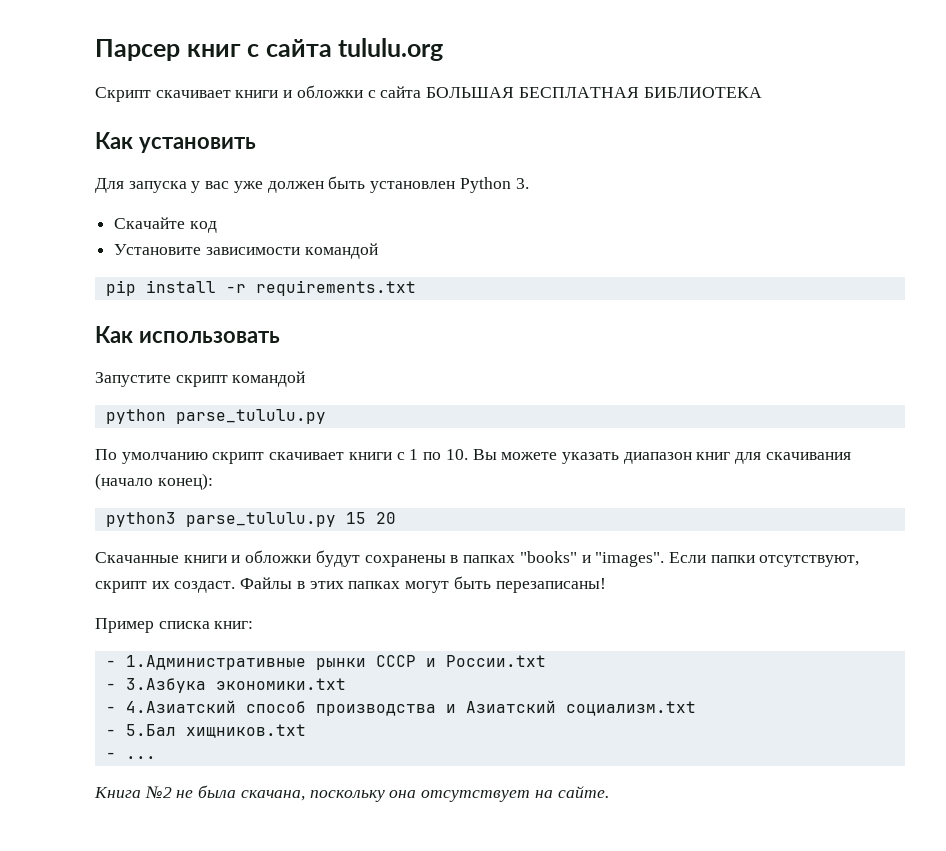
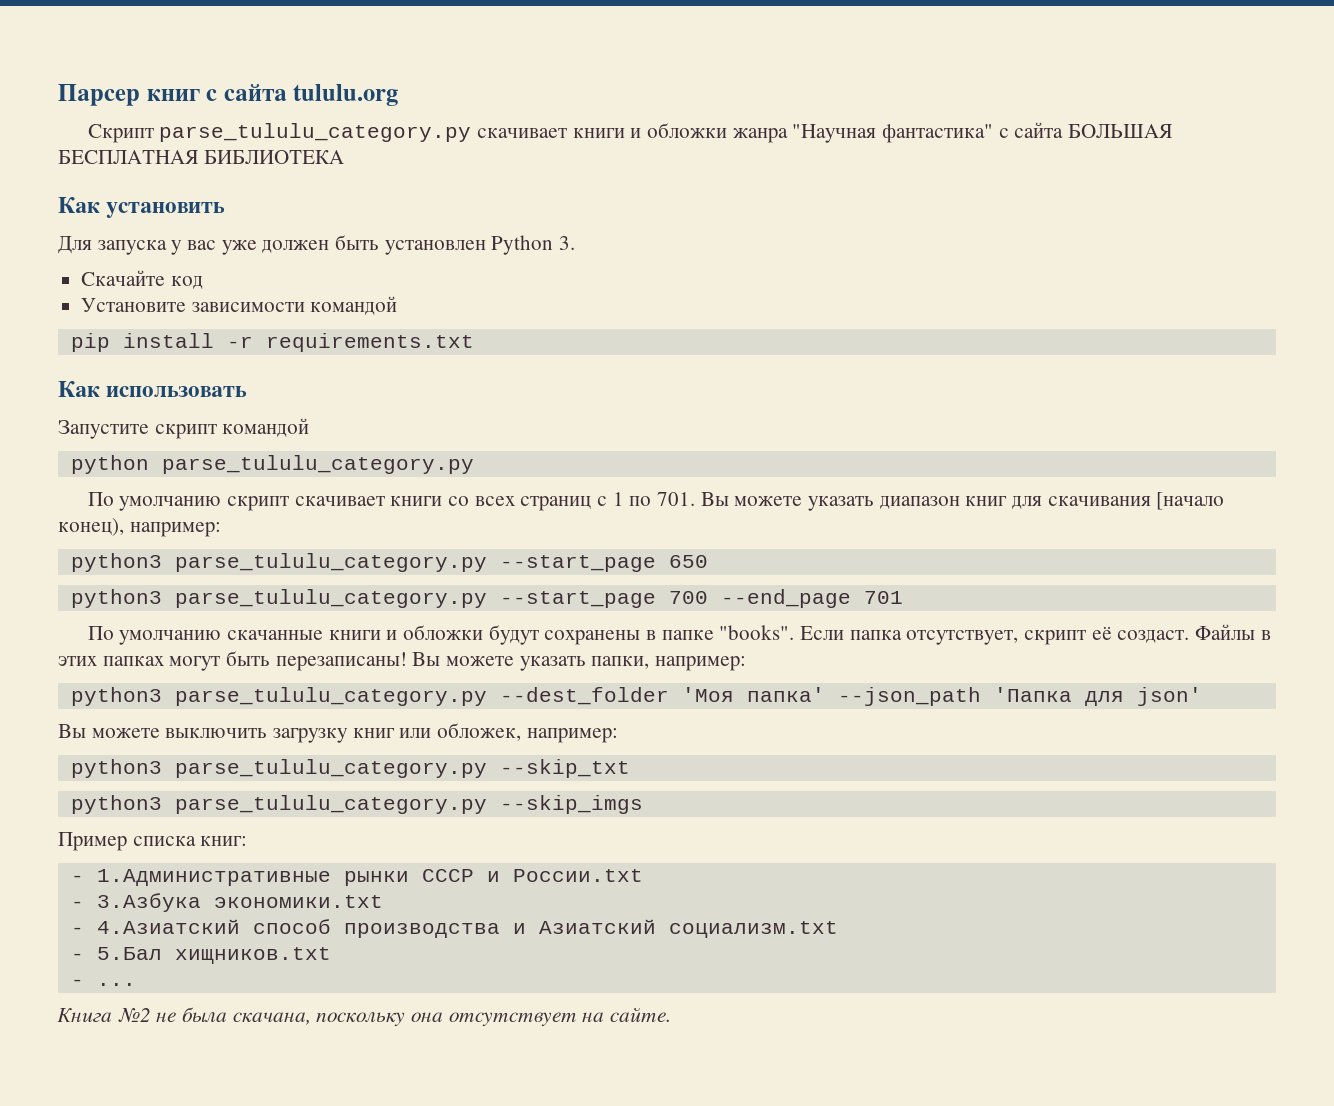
(151, 94) none -> [159,123,472,142] parse_tululu_category.py
(363, 91) none -> [732,124,994,143] жанра "Научная фантастика"
[175,409,326,424] parse_tululu.py -> [161,455,474,474] parse_tululu_category.py
(392, 456) none -> [448,496,592,511] со всех страниц
[445,449,468,460] 10. -> [657,492,696,506] 701.
[95,473,213,490] [105,512,396,527] [95,552,179,563] (начало конец): // python3 parse_tululu.py 15 20 // Скачанные -> [1156,492,1225,510] [58,518,221,537] [70,553,708,572] [70,589,903,608] [87,626,324,645] [начало конец), например: // python3 parse_tululu_category.py --start_page 650 // python3 parse_tululu_category.py --start_page 700 --end_page 701 // По умолчанию скачанные
[463,551,860,567] [95,581,170,593] папках "books" и "images". Если папки отсутствуют, скрипт их -> [661,625,1112,645] папке "books". Если папка отсутствует, скрипт её
(606, 585) none -> [412,652,747,671] [70,687,1202,706] [58,723,618,743] [70,759,630,778] [70,795,643,814] Вы можете указать папки, например: // python3 parse_tululu_category.py --dest_folder 'Моя папка' --json_path 'Папка для json' // Вы можете выключить загрузку книг или обложек, например: // python3 parse_tululu_category.py --skip_txt // python3 parse_tululu_category.py --skip_imgs

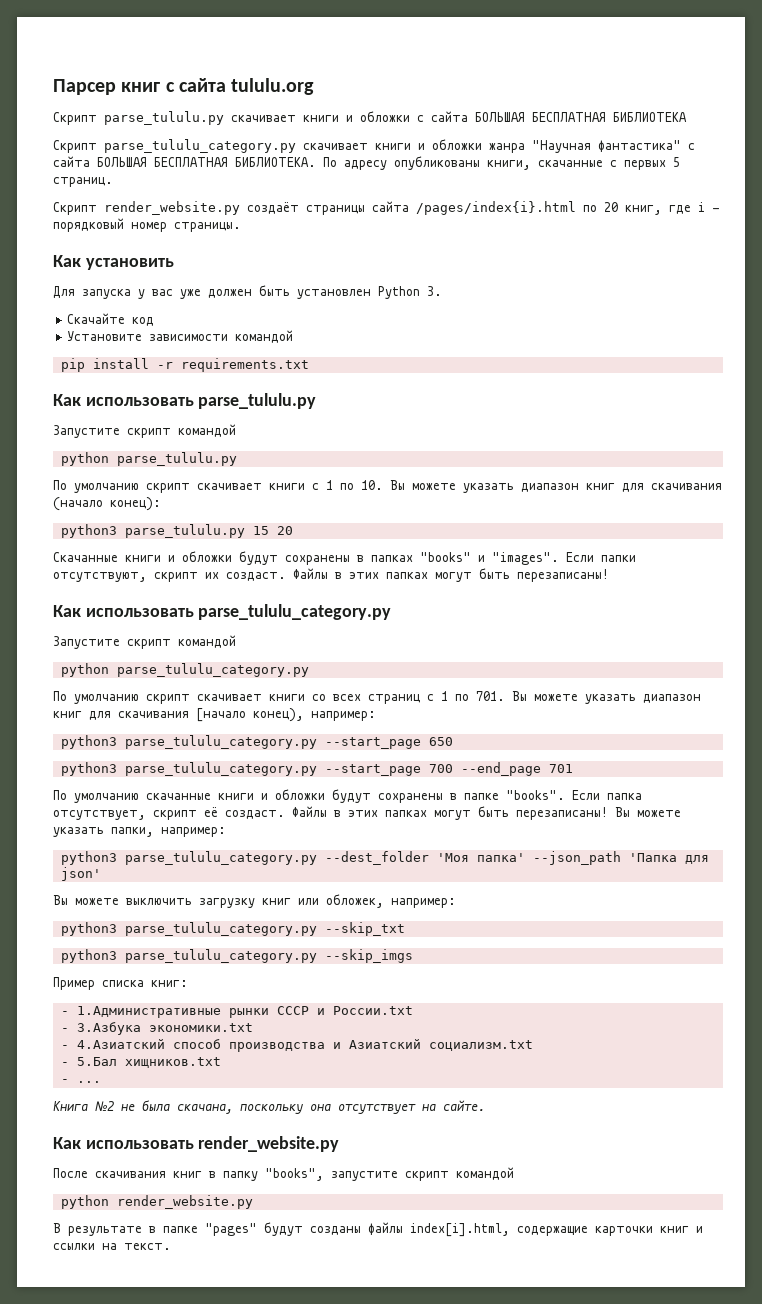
(399, 95) none -> [53,111,687,125] // Скрипт parse_tululu.py скачивает книги и обложки с сайта БОЛЬШАЯ БЕСПЛАТНАЯ БИБЛИОТЕКА
[203,150,344,164] БИБЛИОТЕКА -> [235,156,680,170] [53,177,113,187] [53,201,720,215] [53,218,241,232] БИБЛИОТЕКА. По адресу опубликованы книги, скачанные с первых 5 страниц. // Скрипт render_website.py создаёт страницы сайта /pages/index{i}.html по 20 книг, где i - порядковый номер страницы.
(248, 391) none -> [198,393,317,409] [53,424,236,438] [60,452,237,466] [53,480,722,493] [53,497,161,511] [60,524,293,538] [53,551,636,565] [53,568,609,582] [53,604,392,620] parse_tululu.py // Запустите скрипт командой // python parse_tululu.py // По умолчанию скрипт скачивает книги с 1 по 10. Вы можете указать диапазон книг для скачивания (начало конец): // python3 parse_tululu.py 15 20 // Скачанные книги и обложки будут сохранены в папках "books" и "images". Если папки отсутствуют, скрипт их создаст. Файлы в этих папках могут быть перезаписаны! // Как использовать parse_tululu_category.py
(672, 1015) none -> [53,1136,340,1152] [53,1167,514,1181] [60,1195,253,1209] [53,1222,703,1237] [53,1243,171,1251] // Как использовать render_website.py // После скачивания книг в папку "books", запустите скрипт командой // python render_website.py // В результате в папке "pages" будут созданы файлы index[i].html, содержащие карточки книг и ссылки на текст.

